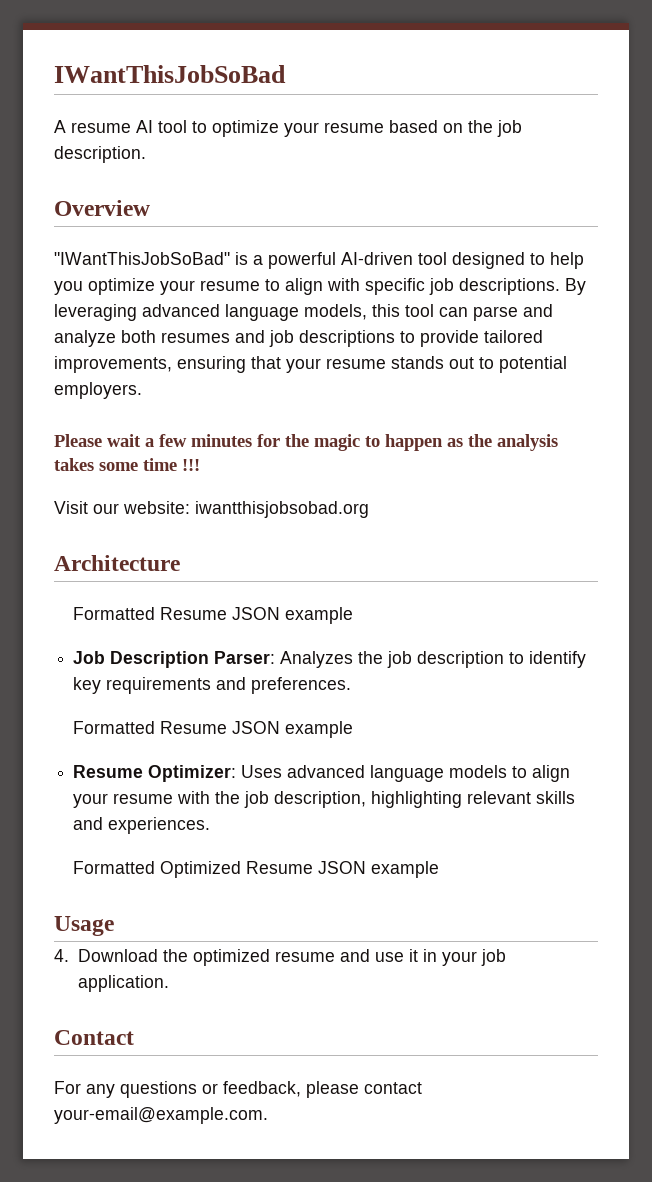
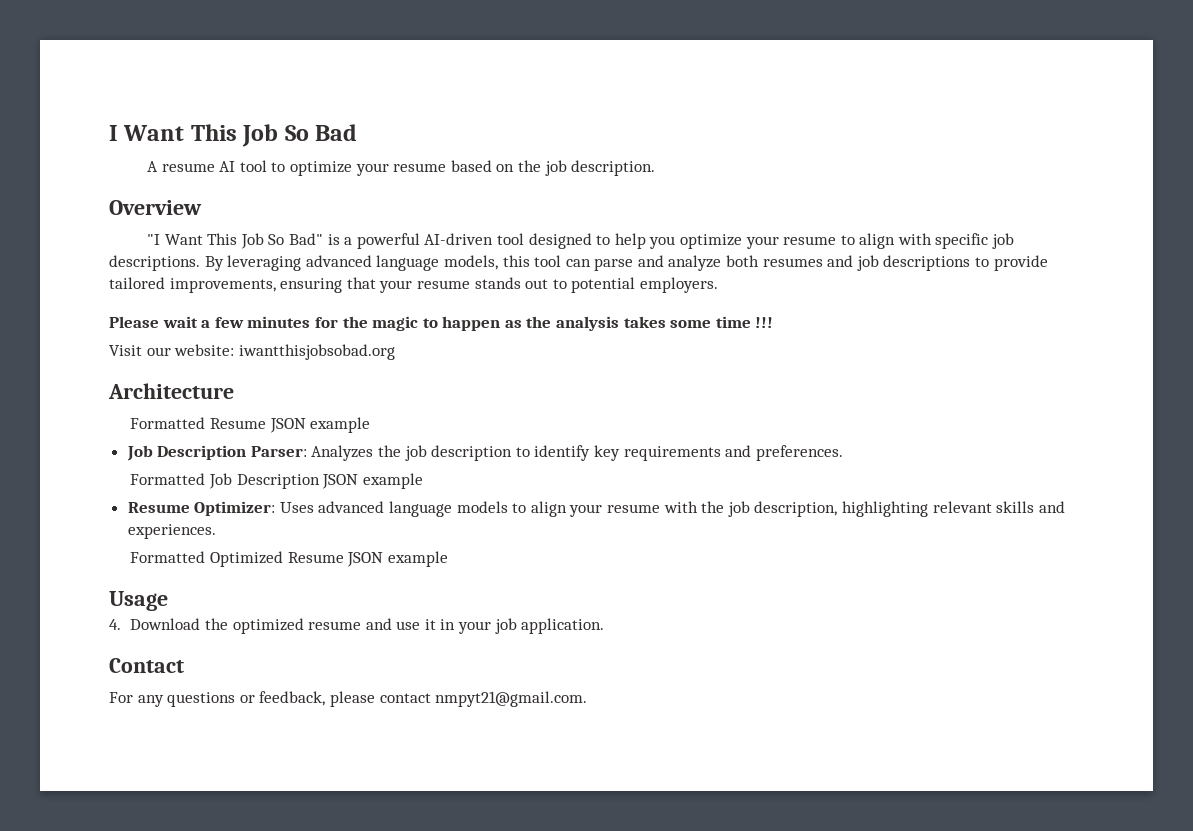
[54,65,286,83] IWantThisJobSoBad -> [109,124,358,147] I Want This Job So Bad
[54,252,230,265] "IWantThisJobSoBad" -> [147,233,324,249] "I Want This Job So Bad"
[160,721,228,734] Resume -> [208,473,320,489] Job Description
[54,1107,268,1124] your-email@example.com. -> [435,691,588,707] nmpyt21@gmail.com.

